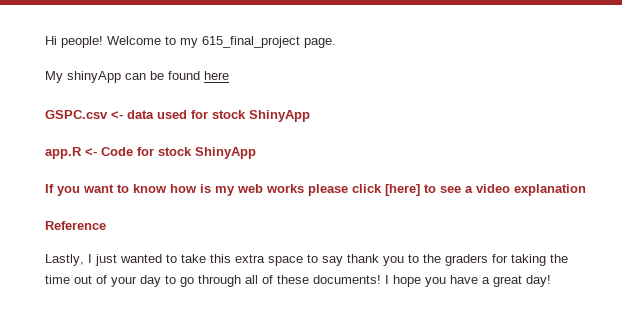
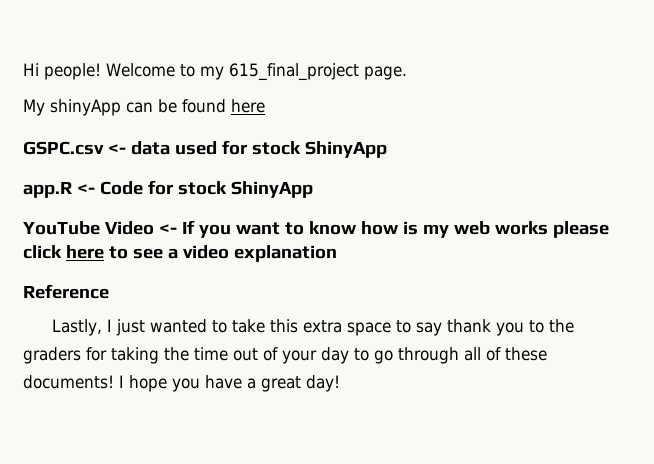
(256, 153) none -> [23,221,177,235] YouTube Video <-
[385,184,420,196] [here] -> [65,245,104,259] here

